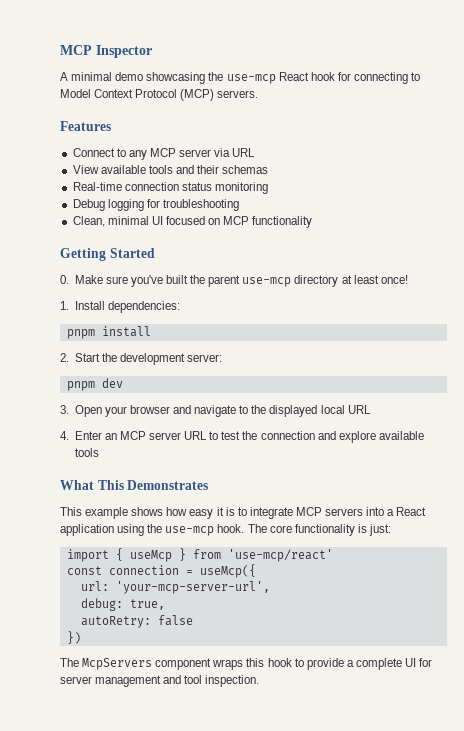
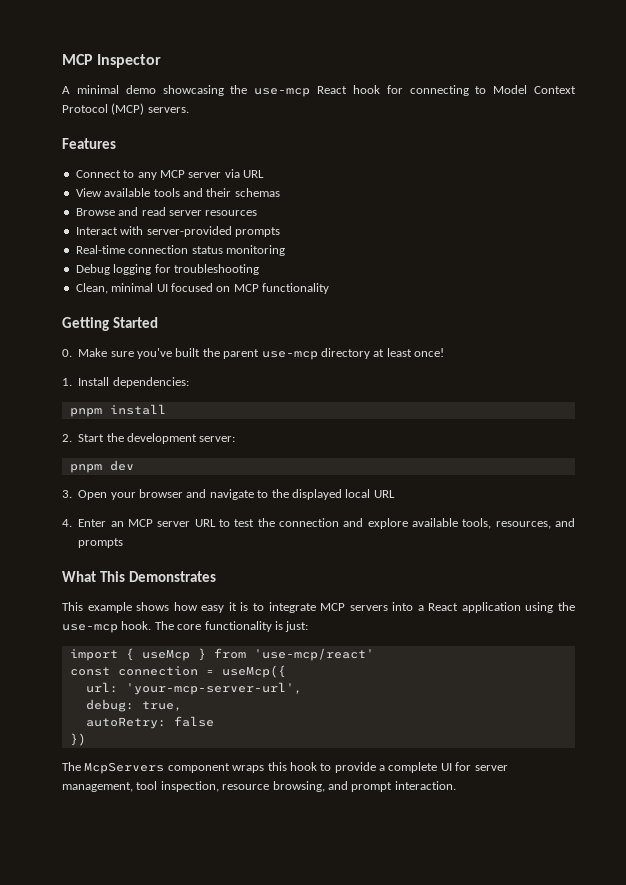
(269, 169) none -> [75,207,258,216] [75,226,280,237] // Browse and read server resources // Interact with server-provided prompts
[74,448,99,457] tools -> [462,518,576,529] [78,538,124,548] tools, resources, and prompts
[95,675,260,687] management and tool inspection. -> [62,781,456,792] management, tool inspection, resource browsing, and prompt interaction.

